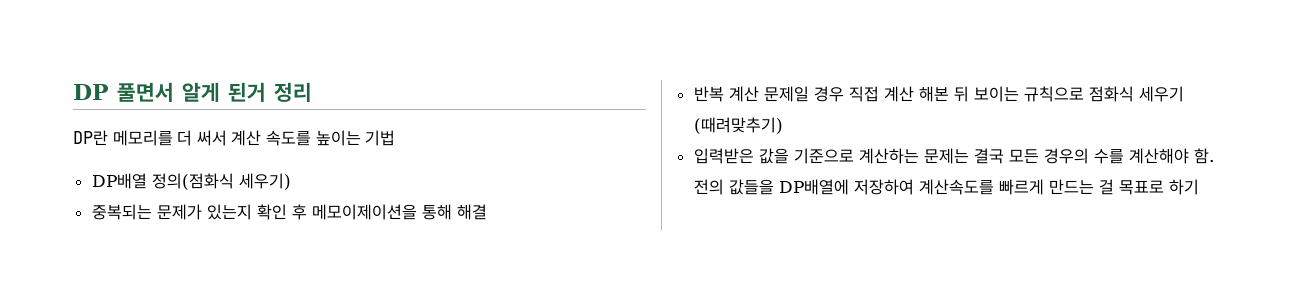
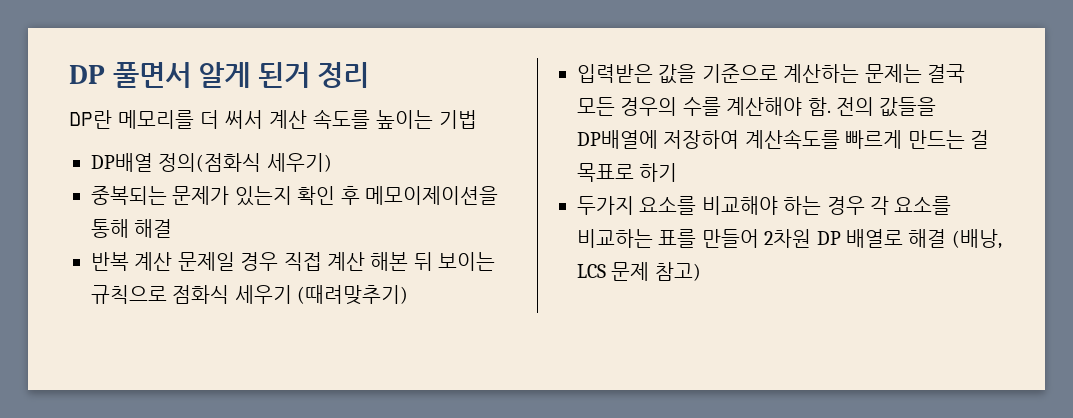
(1199, 187) none -> [577,196,952,215] [577,229,1002,249] [577,262,701,281] // 두가지 요소를 비교해야 하는 경우 각 요소를 비교하는 표를 만들어 2차원 DP 배열로 해결 (배낭, LCS 문제 참고)

